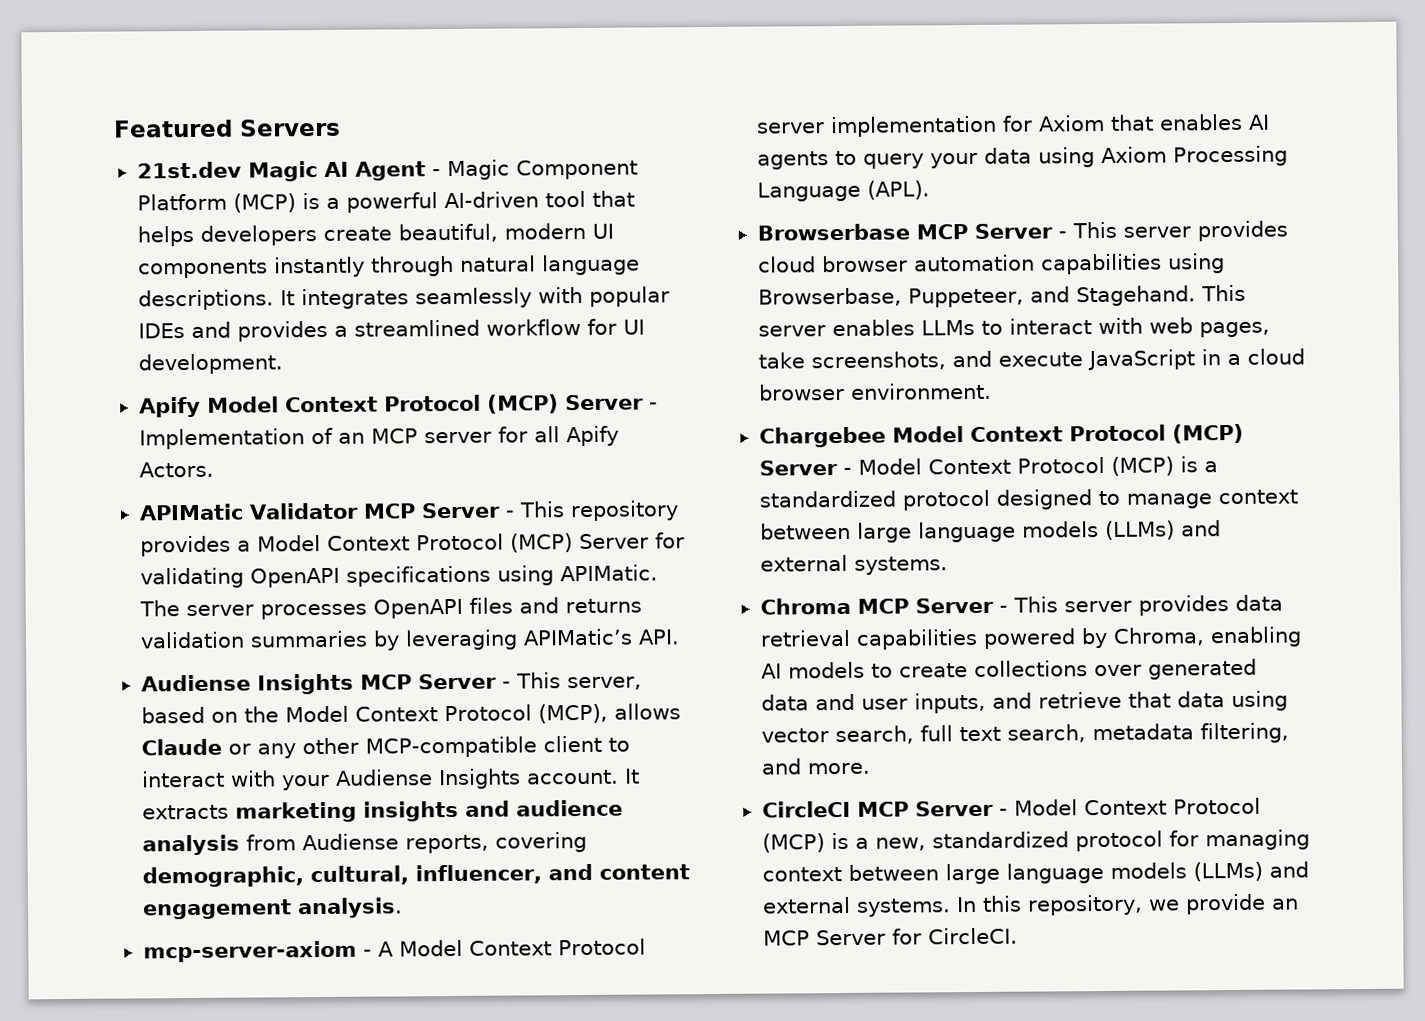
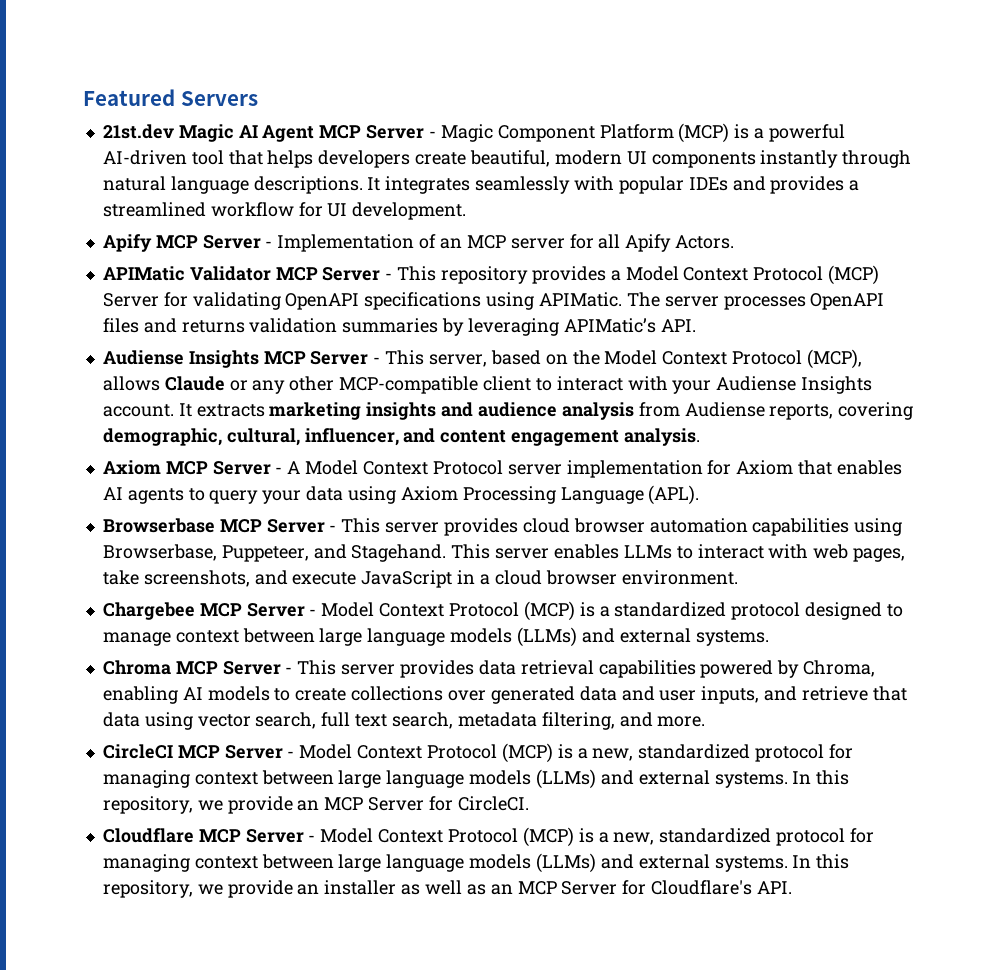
(426, 171) none -> [319,125,425,139] MCP Server
[206,394,559,414] Model Context Protocol (MCP) -> [155,235,198,249] MCP
[142,940,357,963] mcp-server-axiom -> [102,460,271,475] Axiom MCP Server
[891,423,1244,444] Model Context Protocol (MCP) -> [199,603,242,617] MCP
(1018, 936) none -> [102,827,874,847] [102,853,850,873] [102,880,792,898] // Cloudflare MCP Server - Model Context Protocol (MCP) is a new, standardized protocol for managing context between large language models (LLMs) and external systems. In this repository, we provide an installer as well as an MCP Server for Cloudflare's API.

